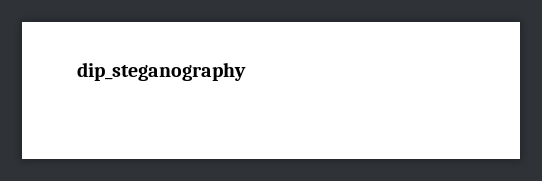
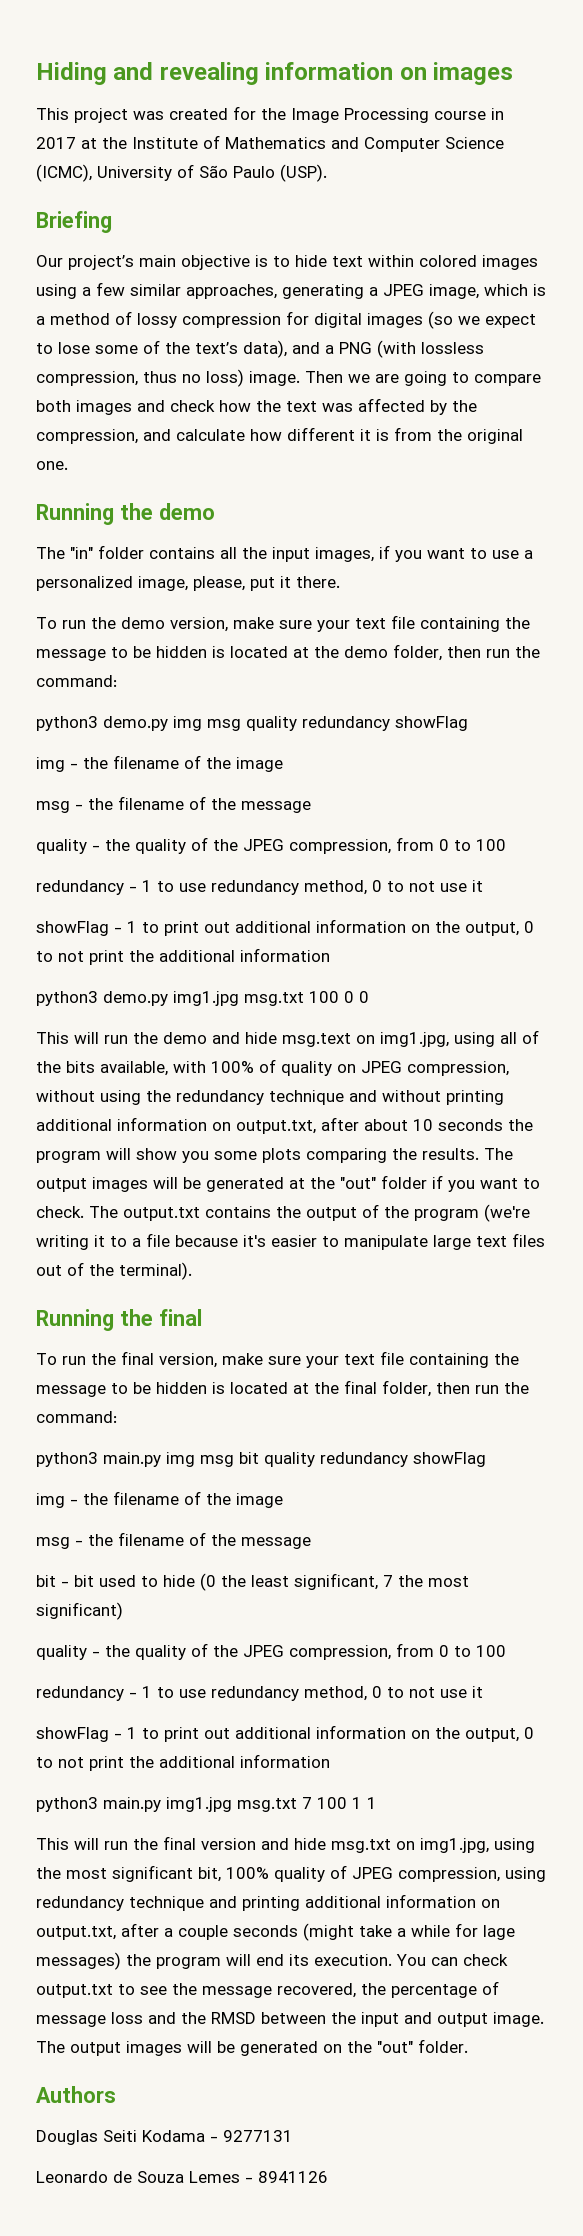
[77,62,246,81] dip_steganography -> [36,62,514,85] [36,106,504,123] [36,135,504,152] [36,164,327,182] [36,211,112,233] [36,255,538,270] [36,282,546,299] [36,311,536,329] [36,340,484,358] [36,369,541,387] [36,398,477,415] [36,427,523,444] [36,461,68,470] [36,503,215,525] [36,545,533,562] [36,576,340,591] [36,615,530,632] [36,644,540,661] [36,675,117,687] [36,716,468,731] [36,755,283,772] [36,796,311,813] [36,837,506,854] [36,880,483,895] [36,919,534,936] [36,948,330,965] [36,991,369,1006] [36,1030,539,1047] [36,1059,509,1076] [36,1090,504,1105] [36,1117,533,1134] [36,1148,513,1163] [36,1175,540,1192] [36,1204,530,1222] [36,1233,545,1250] [36,1262,192,1280] [36,1309,202,1331] [36,1351,519,1368] [36,1380,529,1397] [36,1411,117,1423] [36,1452,486,1467] [36,1491,283,1508] [36,1532,311,1549] [36,1573,469,1591] [36,1602,123,1620] [36,1643,506,1660] [36,1686,483,1701] [36,1725,534,1742] [36,1754,330,1771] [36,1797,377,1812] [36,1836,535,1853] [36,1865,546,1882] [36,1894,500,1911] [36,1923,515,1941] [36,1952,508,1970] [36,1981,499,1998] [36,2012,544,2027] [36,2039,468,2056] [36,2086,116,2103] [36,2130,293,2145] [36,2171,328,2183] Hiding and revealing information on images // This project was created for the Image Processing course in 2017 at the Institute of Mathematics and Computer Science (ICMC), University of São Paulo (USP). // Briefing // Our project’s main objective is to hide text within colored images using a few similar approaches, generating a JPEG image, which is a method of lossy compression for digital images (so we expect to lose some of the text’s data), and a PNG (with lossless compression, thus no loss) image. Then we are going to compare both images and check how the text was affected by the compression, and calculate how different it is from the original one. // Running the demo // The "in" folder contains all the input images, if you want to use a personalized image, please, put it there. // To run the demo version, make sure your text file containing the message to be hidden is located at the demo folder, then run the command: // python3 demo.py img msg quality redundancy showFlag // img - the filename of the image // msg - the filename of the message // quality - the quality of the JPEG compression, from 0 to 100 // redundancy - 1 to use redundancy method, 0 to not use it // showFlag - 1 to print out additional information on the output, 0 to not print the additional information // python3 demo.py img1.jpg msg.txt 100 0 0 // This will run the demo and hide msg.text on img1.jpg, using all of the bits available, with 100% of quality on JPEG compression, without using the redundancy technique and without printing additional information on output.txt, after about 10 seconds the program will show you some plots comparing the results. The output images will be generated at the "out" folder if you want to check. The output.txt contains the output of the program (we're writing it to a file because it's easier to manipulate large text files out of the terminal). // Running the final // To run the final version, make sure your text file containing the message to be hidden is located at the final folder, then run the command: // python3 main.py img msg bit quality redundancy showFlag // img - the filename of the image // msg - the filename of the message // bit - bit used to hide (0 the least significant, 7 the most significant) // quality - the quality of the JPEG compression, from 0 to 100 // redundancy - 1 to use redundancy method, 0 to not use it // showFlag - 1 to print out additional information on the output, 0 to not print the additional information // python3 main.py img1.jpg msg.txt 7 100 1 1 // This will run the final version and hide msg.txt on img1.jpg, using the most significant bit, 100% quality of JPEG compression, using redundancy technique and printing additional information on output.txt, after a couple seconds (might take a while for lage messages) the program will end its execution. You can check output.txt to see the message recovered, the percentage of message loss and the RMSD between the input and output image. The output images will be generated on the "out" folder. // Authors // Douglas Seiti Kodama - 9277131 // Leonardo de Souza Lemes - 8941126

